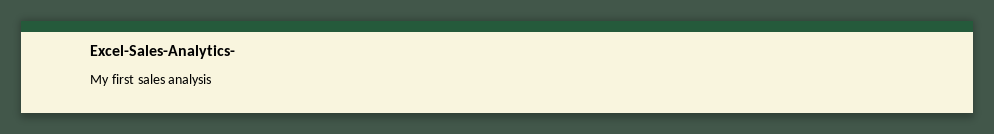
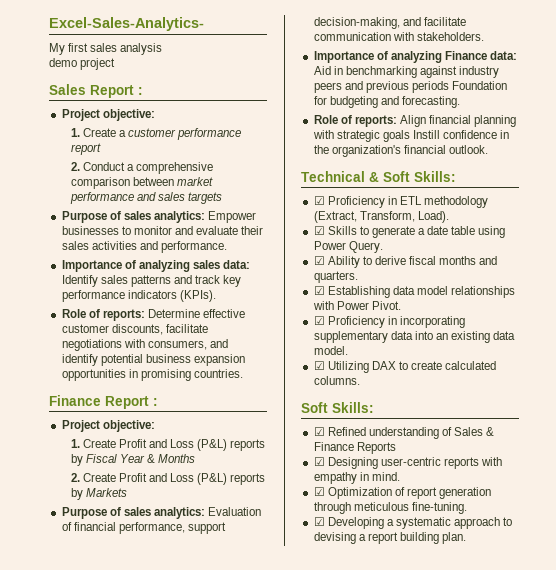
(212, 80) none -> [49,58,116,70] [49,84,143,98] [61,109,155,121] [70,128,242,140] [70,143,101,155] [70,162,213,174] [70,177,213,189] [69,192,222,204] [61,211,257,223] [61,226,264,235] [61,241,227,253] [61,260,251,272] [61,275,242,287] [61,290,216,302] [61,309,246,321] [61,324,208,335] [61,339,228,351] [61,354,245,366] [61,369,243,381] [49,395,158,409] [61,420,155,432] [70,439,266,451] [70,454,196,466] [70,473,266,485] [70,488,127,500] [61,507,262,519] [61,522,226,534] [313,17,466,29] [313,32,484,41] [313,51,518,63] [313,66,500,78] [313,81,508,93] [313,96,460,108] [313,115,517,127] [312,130,510,142] [313,145,488,157] [301,171,456,182] [313,196,489,208] [313,211,449,223] [313,226,506,238] [313,241,383,253] [313,256,498,268] [313,271,358,283] [313,286,516,298] [312,301,401,310] [313,316,465,328] [313,331,516,343] [313,346,348,355] [313,361,497,373] [313,376,360,385] [301,402,374,413] [313,427,495,439] [313,442,396,454] [313,457,503,469] [313,472,400,484] [313,487,492,499] [313,502,467,514] [313,517,513,529] [313,532,467,544] // demo project // Sales Report : // Project objective: // 1. Create a customer performance report // 2. Conduct a comprehensive comparison between market performance and sales targets // Purpose of sales analytics: Empower businesses to monitor and evaluate their sales activities and performance. // Importance of analyzing sales data: Identify sales patterns and track key performance indicators (KPIs). // Role of reports: Determine effective customer discounts, facilitate negotiations with consumers, and identify potential business expansion opportunities in promising countries. // Finance Report : // Project objective: // 1. Create Profit and Loss (P&L) reports by Fiscal Year & Months // 2. Create Profit and Loss (P&L) reports by Markets // Purpose of sales analytics: Evaluation of financial performance, support decision-making, and facilitate communication with stakeholders. // Importance of analyzing Finance data: Aid in benchmarking against industry peers and previous periods Foundation for budgeting and forecasting. // Role of reports: Align financial planning with strategic goals Instill confidence in the organization's financial outlook. // Technical & Soft Skills: // ☑ Proficiency in ETL methodology (Extract, Transform, Load). // ☑ Skills to generate a date table using Power Query. // ☑ Ability to derive fiscal months and quarters. // ☑ Establishing data model relationships with Power Pivot. // ☑ Proficiency in incorporating supplementary data into an existing data model. // ☑ Utilizing DAX to create calculated columns. // Soft Skills: // ☑ Refined understanding of Sales & Finance Reports // ☑ Designing user-centric reports with empathy in mind. // ☑ Optimization of report generation through meticulous fine-tuning. // ☑ Developing a systematic approach to devising a report building plan.

